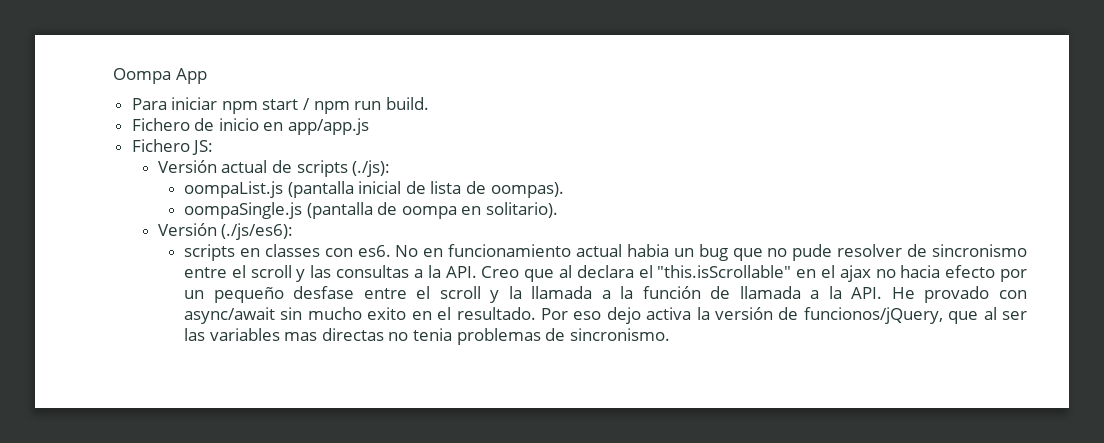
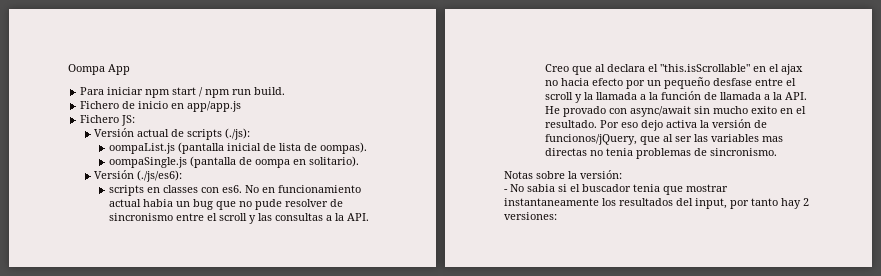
(670, 334) none -> [504,170,622,179] [504,184,728,195] [504,198,809,209] [504,212,557,220] // Notas sobre la versión: // - No sabia si el buscador tenia que mostrar instantaneamente los resultados del input, por tanto hay 2 versiones:

